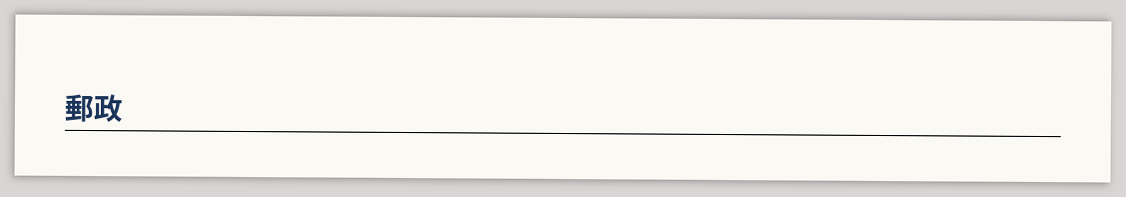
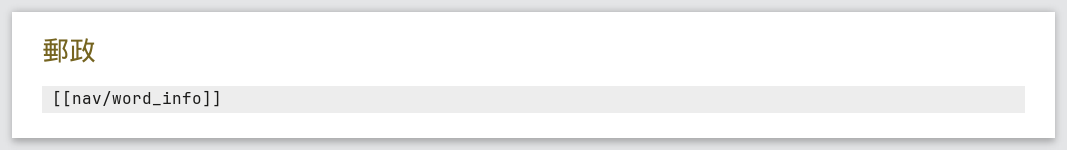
(124, 108) none -> [52,90,223,107] // [[nav/word_info]]

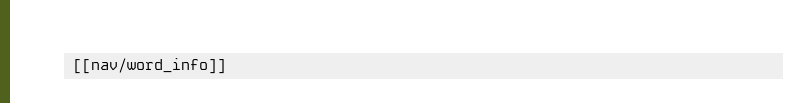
[42,38,96,63] 郵政 // -> (73, 66) none

